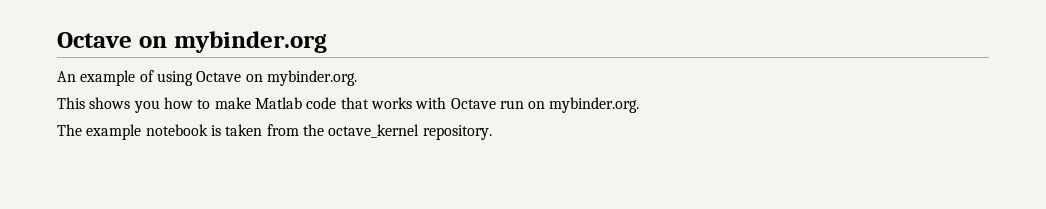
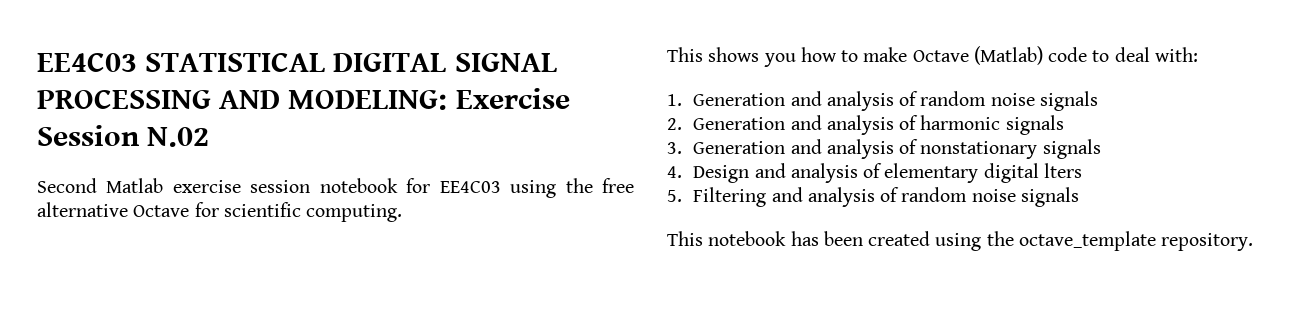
[57,31,327,53] [57,70,357,86] Octave on mybinder.org // An example of using Octave on mybinder.org. -> [37,52,557,72] [37,88,570,110] [37,125,210,147] [37,178,635,198] [37,202,403,222] EE4C03 STATISTICAL DIGITAL SIGNAL PROCESSING AND MODELING: Exercise Session N.02 // Second Matlab exercise session notebook for EE4C03 using the free alternative Octave for scientific computing.
[254,97,640,113] [57,124,420,140] Matlab code that works with Octave run on mybinder.org. // The example notebook is taken from the octave_kernel -> [912,46,1198,65] [667,91,1098,111] [667,115,1064,135] [667,139,1101,159] [667,163,1082,183] [667,187,1079,207] [667,231,1156,251] Octave (Matlab) code to deal with: // 1. Generation and analysis of random noise signals // 2. Generation and analysis of harmonic signals // 3. Generation and analysis of nonstationary signals // 4. Design and analysis of elementary digital lters // 5. Filtering and analysis of random noise signals // This notebook has been created using the octave_template

